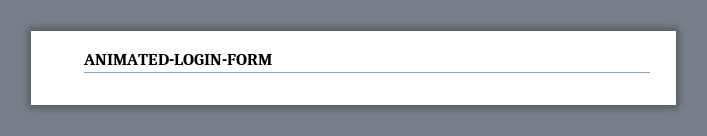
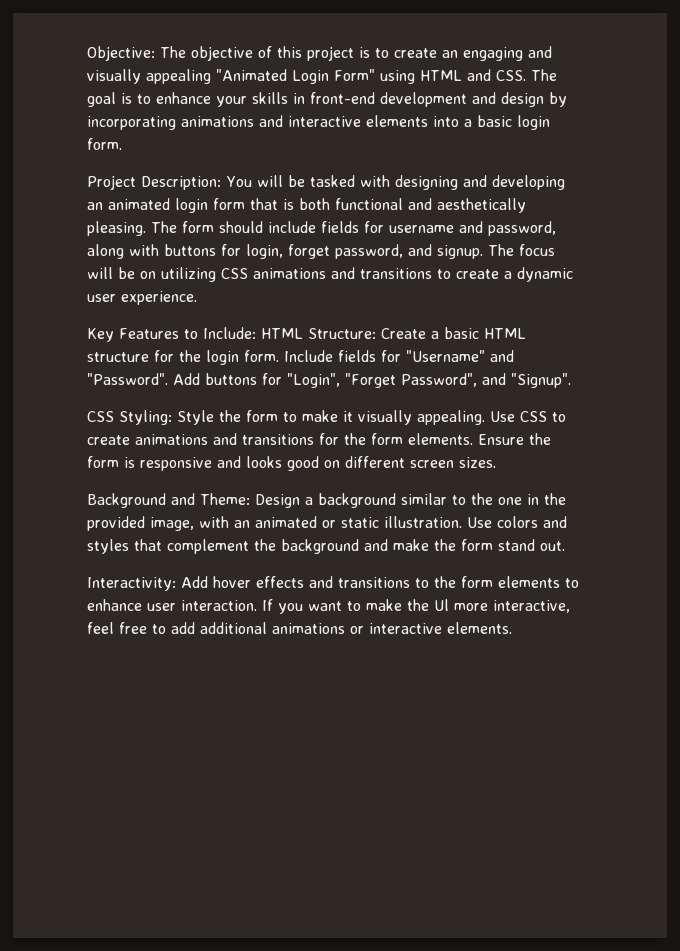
[83,54,272,65] ANIMATED-LOGIN-FORM -> [87,46,552,61] [87,69,557,84] [87,92,567,107] [87,115,550,130] [87,138,122,150] [87,175,565,190] [87,198,526,213] [87,221,556,236] [87,244,555,259] [87,267,573,282] [87,291,197,305] [87,327,526,342] [87,350,514,365] [87,373,571,388] [87,410,566,425] [87,433,551,445] [87,456,496,471] [87,493,566,508] [87,516,567,531] [87,539,565,554] [87,576,579,591] [87,599,570,614] [87,622,512,634] Objective: The objective of this project is to create an engaging and visually appealing "Animated Login Form" using HTML and CSS. The goal is to enhance your skills in front-end development and design by incorporating animations and interactive elements into a basic login form. // Project Description: You will be tasked with designing and developing an animated login form that is both functional and aesthetically pleasing. The form should include fields for username and password, along with buttons for login, forget password, and signup. The focus will be on utilizing CSS animations and transitions to create a dynamic user experience. // Key Features to Include: HTML Structure: Create a basic HTML structure for the login form. Include fields for "Username" and "Password". Add buttons for "Login", "Forget Password", and "Signup". // CSS Styling: Style the form to make it visually appealing. Use CSS to create animations and transitions for the form elements. Ensure the form is responsive and looks good on different screen sizes. // Background and Theme: Design a background similar to the one in the provided image, with an animated or static illustration. Use colors and styles that complement the background and make the form stand out. // Interactivity: Add hover effects and transitions to the form elements to enhance user interaction. If you want to make the Ul more interactive, feel free to add additional animations or interactive elements.

